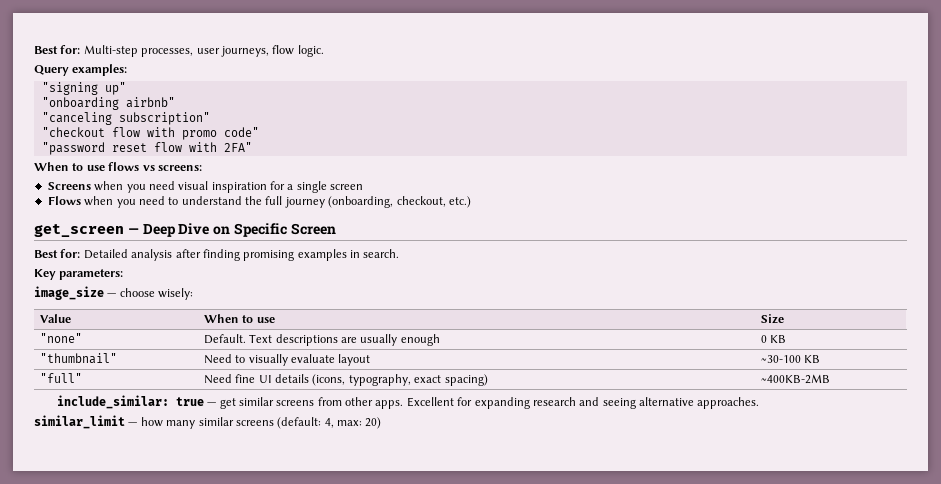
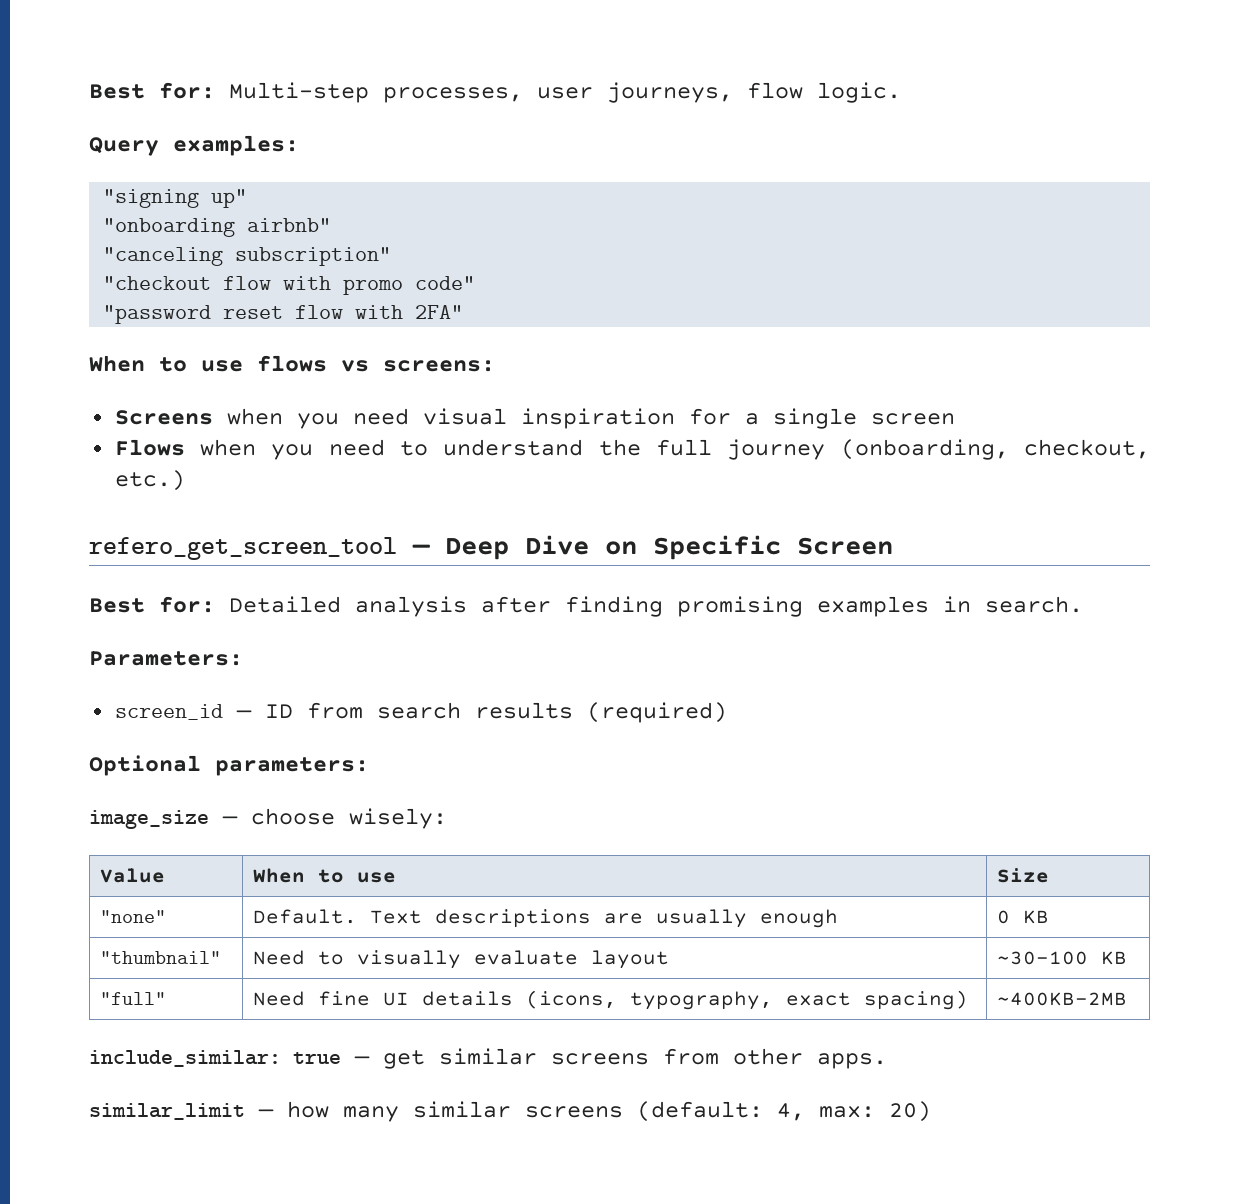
[34,224,124,237] get_screen -> [89,537,397,560] refero_get_screen_tool
[34,269,56,280] Key -> [89,651,243,666] [114,702,727,723] [89,755,201,776] Parameters: // screen_id — ID from search results (required) // Optional
[406,397,760,409] Excellent for expanding research and seeing alternative approaches. -> (887, 1061) none

